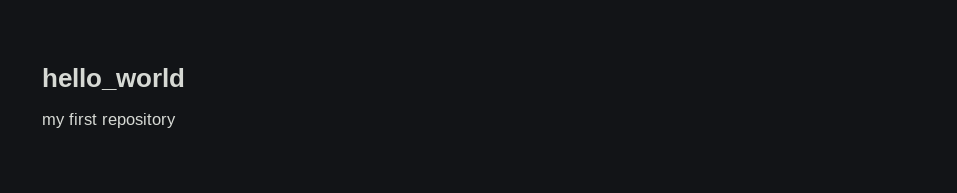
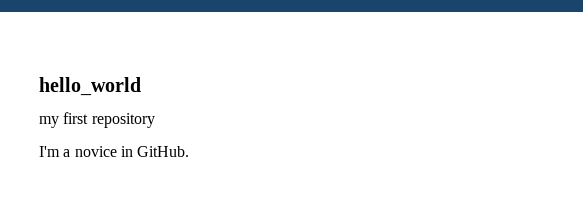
(176, 120) none -> [39,146,190,157] // I'm a novice in GitHub.

